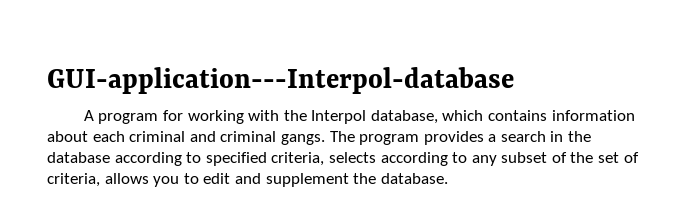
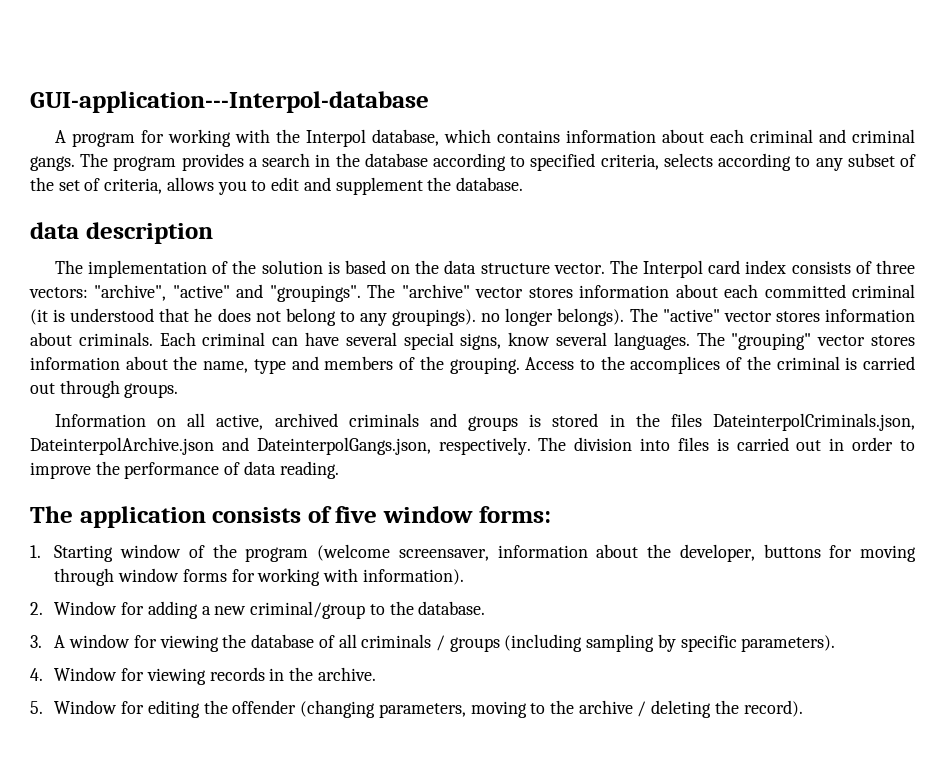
(448, 178) none -> [30,222,213,244] [54,260,916,278] [29,284,915,302] [30,308,915,326] [30,332,915,350] [30,356,915,374] [30,380,179,398] [54,413,915,431] [30,437,915,455] [30,461,339,479] [30,506,551,528] [30,544,916,562] [54,568,464,586] [30,601,486,619] [30,634,836,652] [30,667,376,685] [30,700,803,718] // data description // The implementation of the solution is based on the data structure vector. The Interpol card index consists of three vectors: "archive", "active" and "groupings". The "archive" vector stores information about each committed criminal (it is understood that he does not belong to any groupings). no longer belongs). The "active" vector stores information about criminals. Each criminal can have several special signs, know several languages. The "grouping" vector stores information about the name, type and members of the grouping. Access to the accomplices of the criminal is carried out through groups. // Information on all active, archived criminals and groups is stored in the files DateinterpolCriminals.json, DateinterpolArchive.json and DateinterpolGangs.json, respectively. The division into files is carried out in order to improve the performance of data reading. // The application consists of five window forms: // 1. Starting window of the program (welcome screensaver, information about the developer, buttons for moving through window forms for working with information). // 2. Window for adding a new criminal/group to the database. // 3. A window for viewing the database of all criminals / groups (including sampling by specific parameters). // 4. Window for viewing records in the archive. // 5. Window for editing the offender (changing parameters, moving to the archive / deleting the record).

